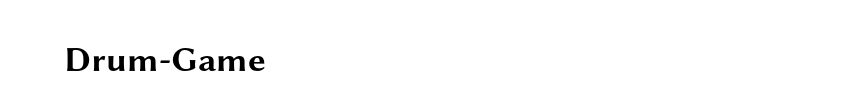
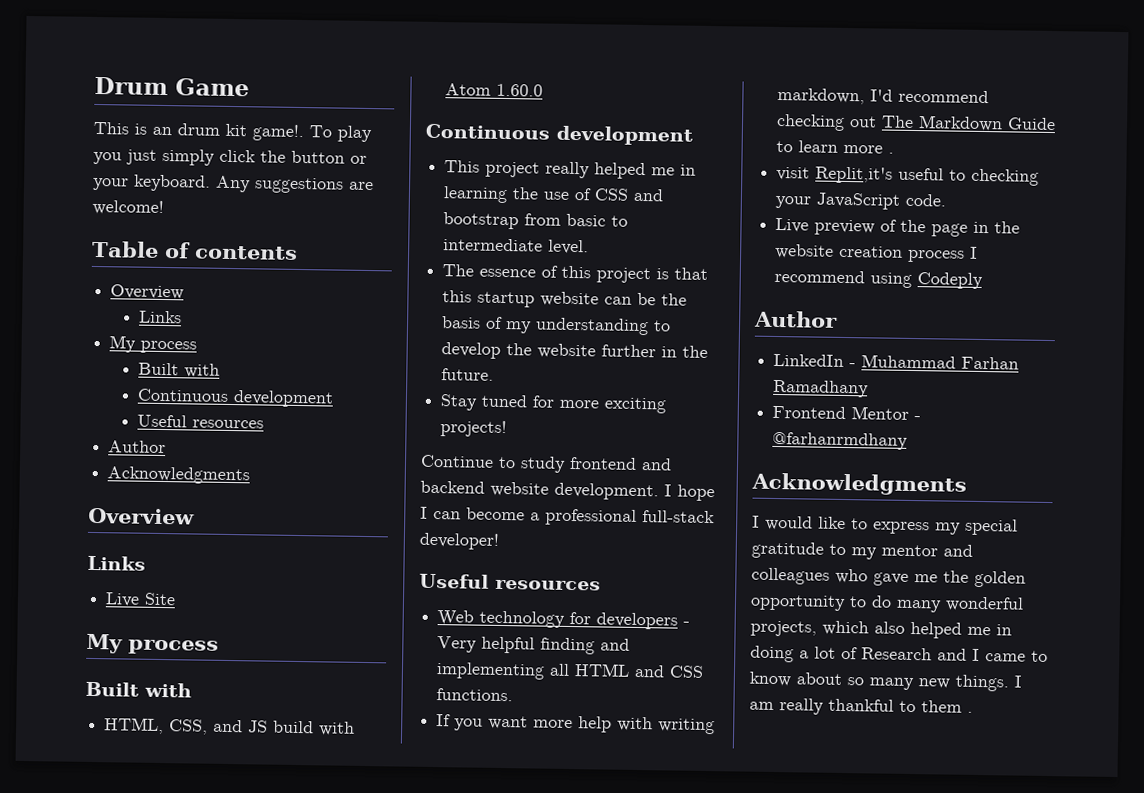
[64,48,266,72] Drum-Game -> [94,76,250,97] [93,121,372,143] [93,148,367,166] [92,174,374,194] [92,199,164,215] [91,240,298,260] [110,284,185,300] [139,310,183,324] [109,335,198,354] [138,362,221,378] [137,388,335,408] [137,414,265,429] [108,440,167,454] [107,466,251,485] [88,507,195,525] [87,555,146,571] [105,592,177,607] [86,633,219,655] [85,681,192,698] [104,717,356,736] [445,83,544,97] [425,123,693,146] [444,160,697,180] [443,186,665,204] [443,212,629,230] [443,238,590,255] [442,264,709,284] [442,290,688,308] [441,316,672,336] [441,342,709,359] [441,368,495,381] [440,394,667,414] [440,420,508,438] [420,454,672,473] [420,480,715,502] [420,506,715,526] [419,532,499,550] [419,573,601,591] [437,610,691,630] [437,636,631,655] [436,662,705,680] [436,688,514,702] [436,714,716,735] [777,87,990,105] [776,113,1057,132] [776,140,895,154] [776,166,1040,186] [775,192,948,210] [775,217,1021,237] [775,243,979,263] [774,269,984,290] [754,310,838,328] [773,353,1020,370] [773,379,870,398] [772,405,922,421] [772,431,909,450] [751,472,967,496] [752,515,1018,536] [751,541,973,560] [751,567,1026,588] [750,594,1024,613] [750,620,1012,639] [750,645,1048,663] [749,671,1022,692] [749,698,973,715] Drum Game // This is an drum kit game!. To play you just simply click the button or your keyboard. Any suggestions are welcome! // Table of contents // Overview // Links // My process // Built with // Continuous development // Useful resources // Author // Acknowledgments // Overview // Links // Live Site // My process // Built with // HTML, CSS, and JS build with Atom 1.60.0 // Continuous development // This project really helped me in learning the use of CSS and bootstrap from basic to intermediate level. // The essence of this project is that this startup website can be the basis of my understanding to develop the website further in the future. // Stay tuned for more exciting projects! // Continue to study frontend and backend website development. I hope I can become a professional full-stack developer! // Useful resources // Web technology for developers - Very helpful finding and implementing all HTML and CSS functions. // If you want more help with writing markdown, I'd recommend checking out The Markdown Guide to learn more . // visit Replit,it's useful to checking your JavaScript code. // Live preview of the page in the website creation process I recommend using Codeply // Author // LinkedIn - Muhammad Farhan Ramadhany // Frontend Mentor - @farhanrmdhany // Acknowledgments // I would like to express my special gratitude to my mentor and colleagues who gave me the golden opportunity to do many wonderful projects, which also helped me in doing a lot of Research and I came to know about so many new things. I am really thankful to them .

